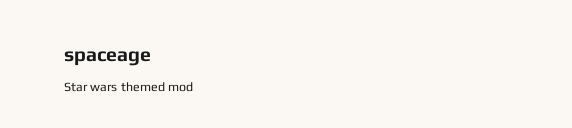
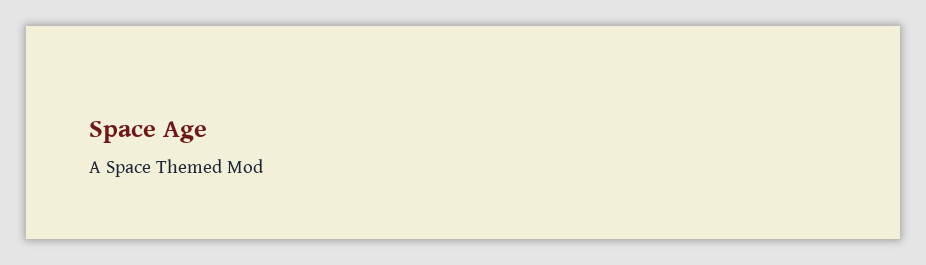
[64,51,151,66] [64,82,194,92] spaceage // Star wars themed mod -> [89,121,208,143] [89,159,264,177] Space Age // A Space Themed Mod

